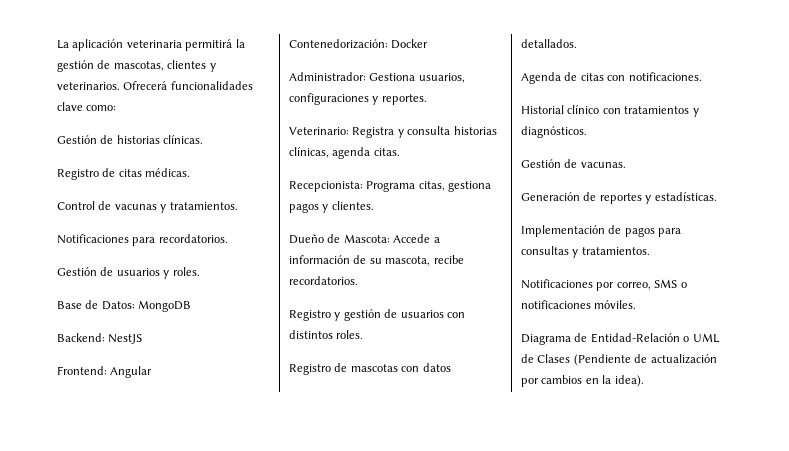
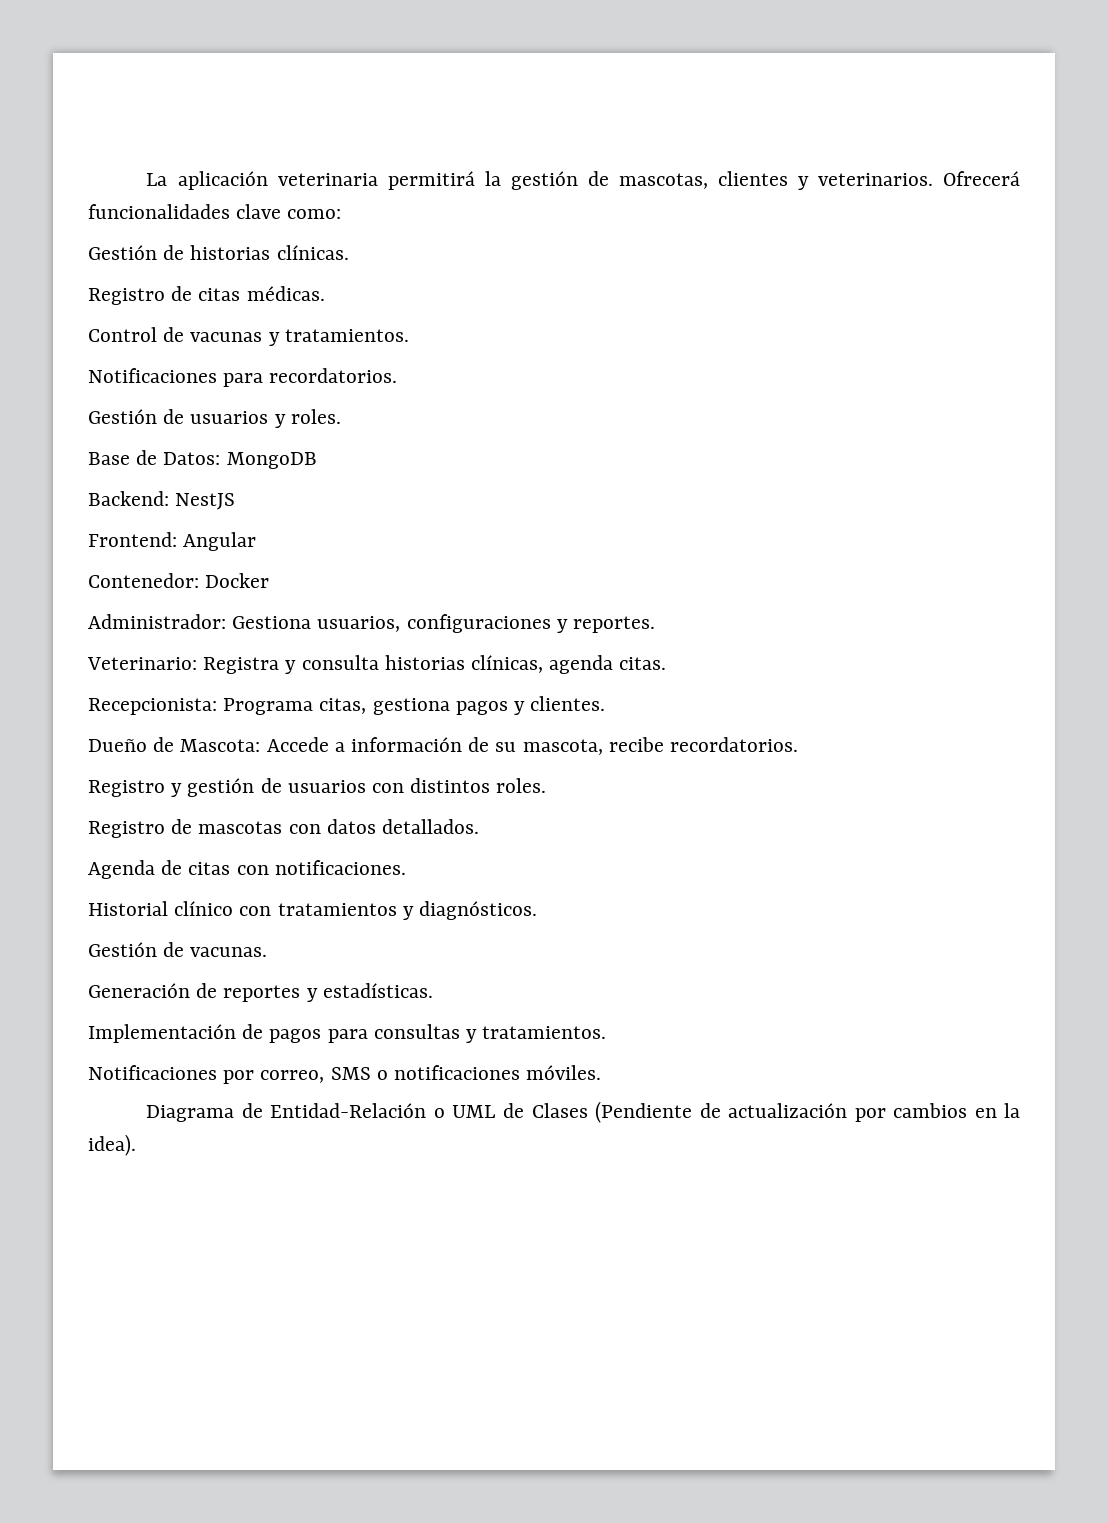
[289,39,388,49] Contenedorización: -> [88,573,199,588] Contenedor:

